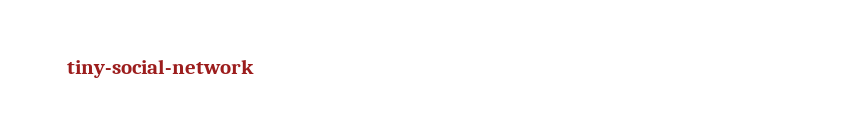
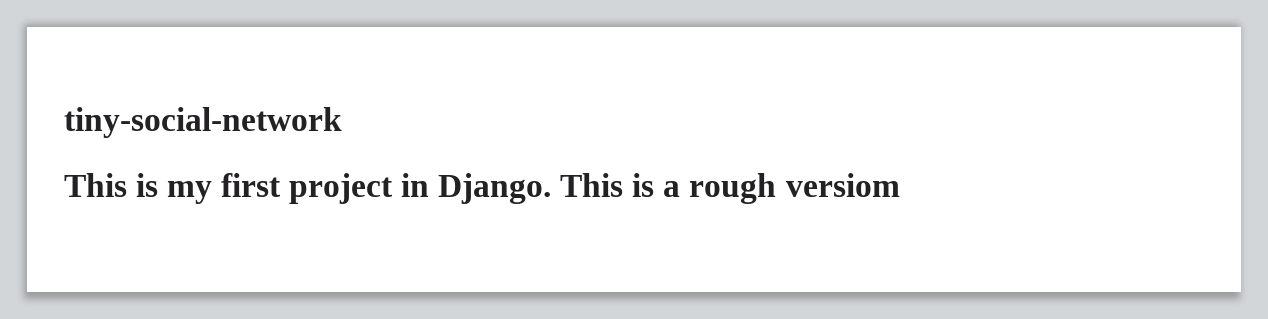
(254, 68) none -> [64,173,900,204] // This is my first project in Django. This is a rough versiom

